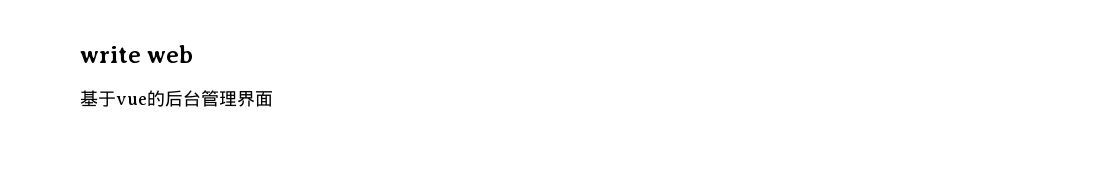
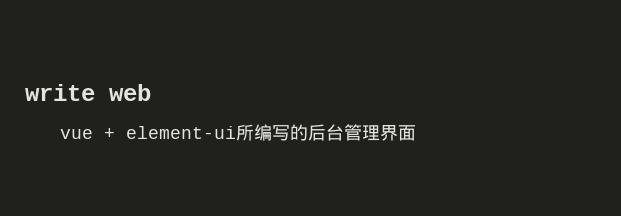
[80,90,147,107] 基于vue -> [59,124,290,141] vue + element-ui所编写

